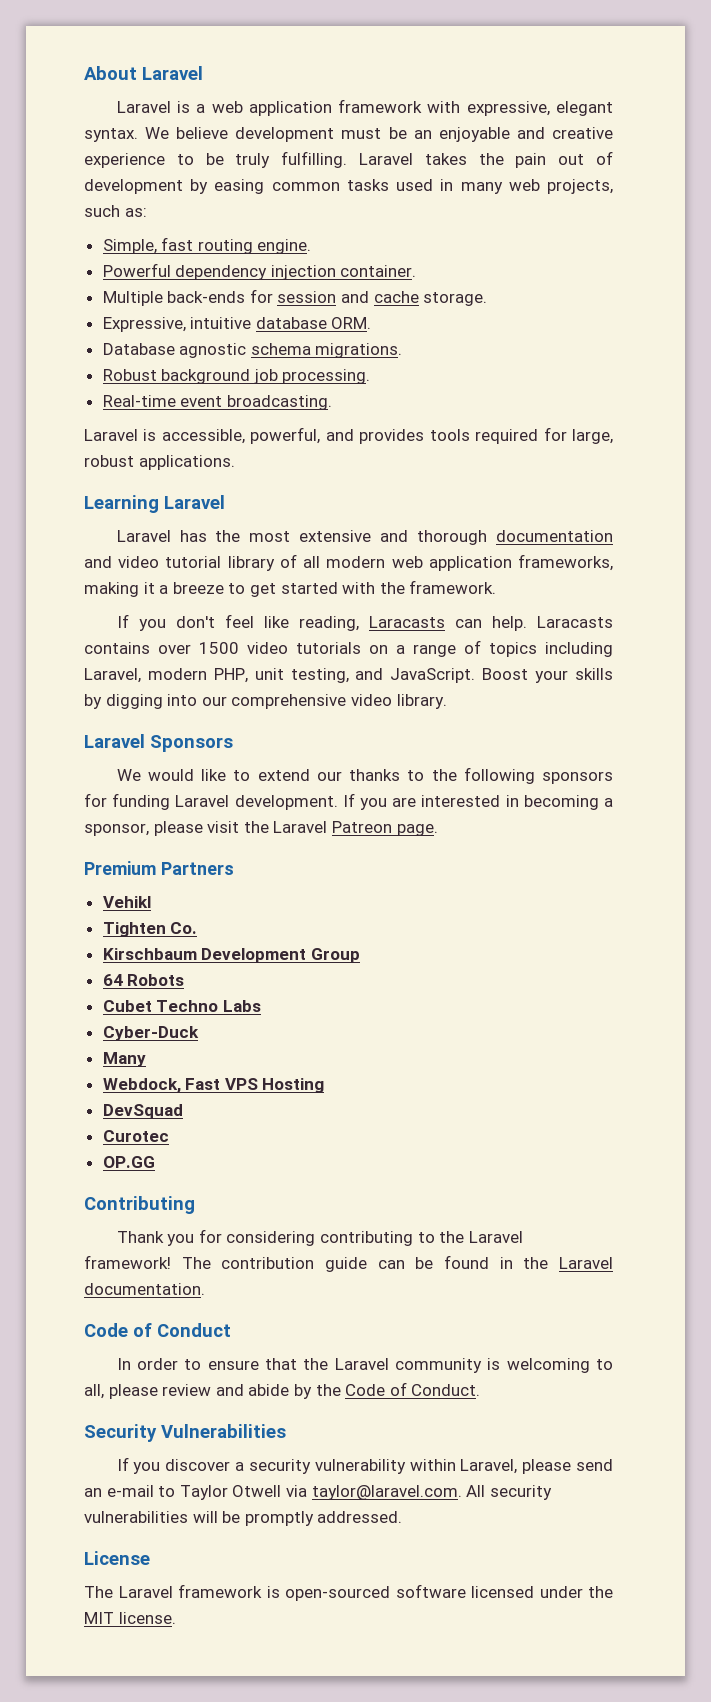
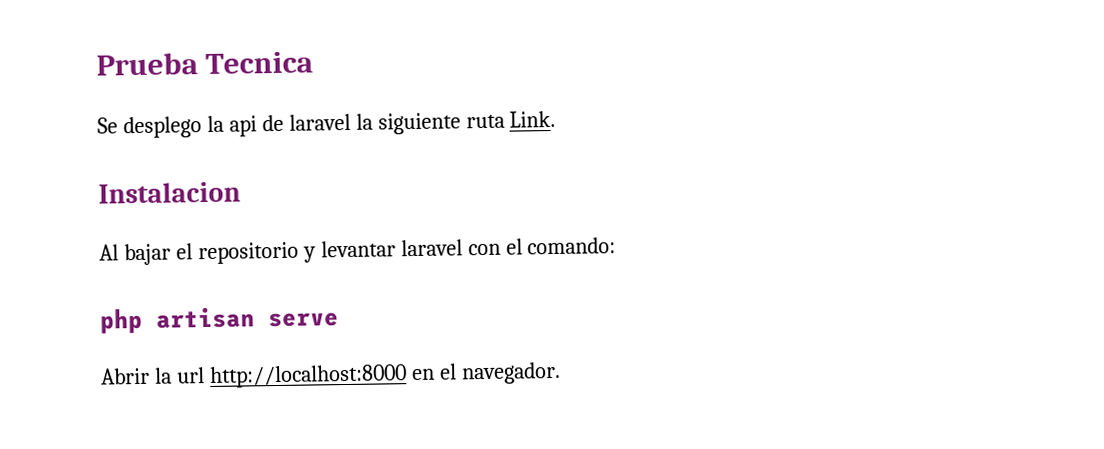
[84,66,203,80] [116,99,613,116] [84,127,613,142] [84,151,613,168] [84,179,613,194] [84,205,147,217] [102,237,312,254] [102,263,417,280] [102,289,488,306] [102,317,372,332] [102,343,403,358] [102,369,371,384] [102,395,332,410] [84,427,613,444] [84,455,235,470] [84,495,225,513] [116,530,613,545] [84,554,613,571] [84,580,497,597] [116,614,613,631] [84,640,613,657] [84,668,613,683] [84,694,447,709] [84,734,233,752] [116,767,613,784] [84,793,613,810] [84,821,438,836] [84,861,234,875] [102,896,151,908] [102,922,198,937] [102,948,360,963] [102,974,185,986] [102,1000,261,1012] [102,1026,199,1041] [102,1052,146,1067] [102,1078,325,1093] [102,1104,183,1119] [102,1130,169,1142] [102,1156,155,1168] [84,1196,195,1214] [116,1229,523,1246] [84,1255,614,1272] [84,1283,205,1295] [84,1323,231,1337] [116,1358,613,1373] [84,1382,481,1399] [84,1424,286,1442] [116,1457,613,1474] [84,1485,552,1500] [84,1511,403,1526] [84,1551,150,1565] [84,1584,613,1601] [84,1612,176,1624] About Laravel // Laravel is a web application framework with expressive, elegant syntax. We believe development must be an enjoyable and creative experience to be truly fulfilling. Laravel takes the pain out of development by easing common tasks used in many web projects, such as: // Simple, fast routing engine. // Powerful dependency injection container. // Multiple back-ends for session and cache storage. // Expressive, intuitive database ORM. // Database agnostic schema migrations. // Robust background job processing. // Real-time event broadcasting. // Laravel is accessible, powerful, and provides tools required for large, robust applications. // Learning Laravel // Laravel has the most extensive and thorough documentation and video tutorial library of all modern web application frameworks, making it a breeze to get started with the framework. // If you don't feel like reading, Laracasts can help. Laracasts contains over 1500 video tutorials on a range of topics including Laravel, modern PHP, unit testing, and JavaScript. Boost your skills by digging into our comprehensive video library. // Laravel Sponsors // We would like to extend our thanks to the following sponsors for funding Laravel development. If you are interested in becoming a sponsor, please visit the Laravel Patreon page. // Premium Partners // Vehikl // Tighten Co. // Kirschbaum Development Group // 64 Robots // Cubet Techno Labs // Cyber-Duck // Many // Webdock, Fast VPS Hosting // DevSquad // Curotec // OP.GG // Contributing // Thank you for considering contributing to the Laravel framework! The contribution guide can be found in the Laravel documentation. // Code of Conduct // In order to ensure that the Laravel community is welcoming to all, please review and abide by the Code of Conduct. // Security Vulnerabilities // If you discover a security vulnerability within Laravel, please send an e-mail to Taylor Otwell via taylor@laravel.com. All security vulnerabilities will be promptly addressed. // License // The Laravel framework is open-sourced software licensed under the MIT license. -> [96,51,314,76] [97,110,557,139] [98,181,241,204] [99,237,617,266] [100,306,339,334] [101,361,561,388] Prueba Tecnica // Se desplego la api de laravel la siguiente ruta Link. // Instalacion // Al bajar el repositorio y levantar laravel con el comando: // php artisan serve // Abrir la url http://localhost:8000 en el navegador.

